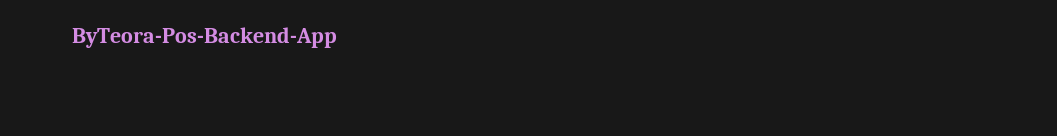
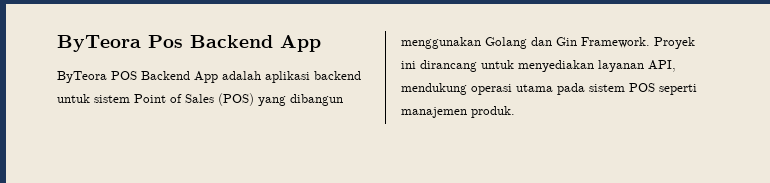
[72,27,337,48] ByTeora-Pos-Backend-App -> [57,35,321,52] [57,71,361,83] [57,93,343,106] [401,37,695,49] [401,60,676,72] [401,83,697,95] [401,106,515,118] ByTeora Pos Backend App // ByTeora POS Backend App adalah aplikasi backend untuk sistem Point of Sales (POS) yang dibangun menggunakan Golang dan Gin Framework. Proyek ini dirancang untuk menyediakan layanan API, mendukung operasi utama pada sistem POS seperti manajemen produk.

